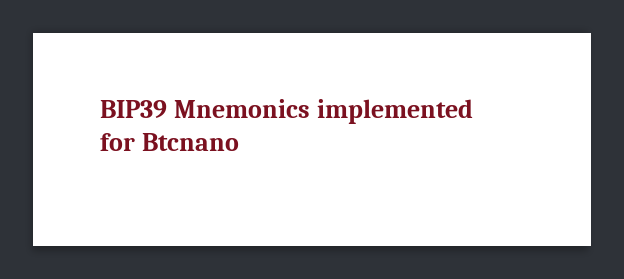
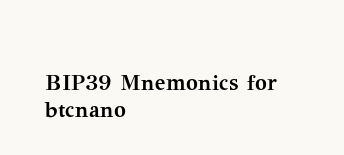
[316,99,473,124] [100,133,239,151] implemented for Btcnano -> [247,75,277,90] [44,102,126,118] for btcnano

